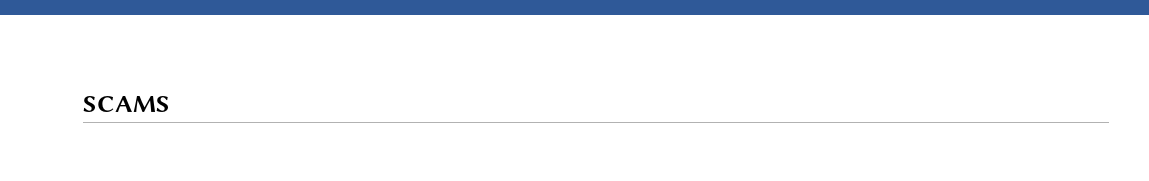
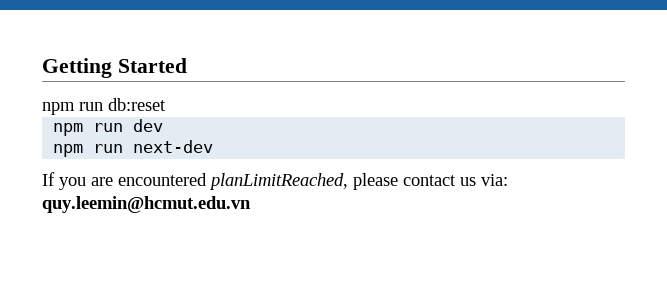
[83,96,170,112] SCAMS -> [42,58,187,78] [42,98,166,115] [53,119,164,136] [53,140,214,157] [42,172,508,190] [42,196,251,213] Getting Started // npm run db:reset // npm run dev // npm run next-dev // If you are encountered planLimitReached, please contact us via: quy.leemin@hcmut.edu.vn

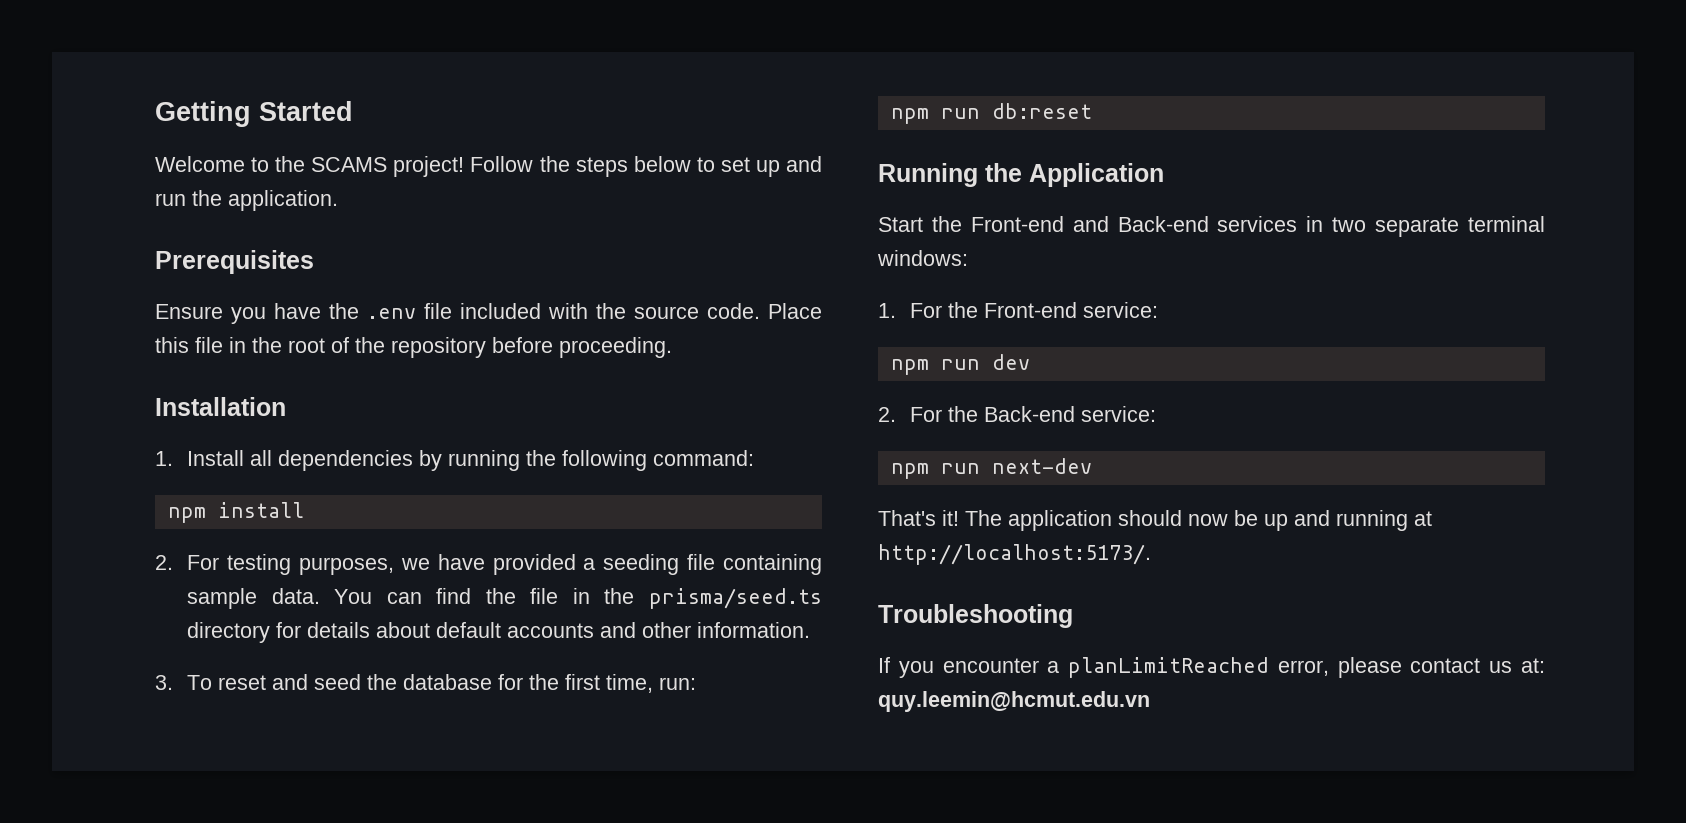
[42,98,166,115] [53,119,164,136] [53,140,214,157] [42,172,348,190] npm run db:reset // npm run dev // npm run next-dev // If you are encountered planLimitReached, -> [155,156,823,177] [155,190,338,211] [155,250,314,274] [155,303,822,324] [155,337,672,358] [155,397,286,416] [155,450,755,471] [167,502,304,523] [155,554,823,575] [187,588,822,609] [187,622,811,643] [155,674,697,693] [890,103,1092,124] [878,163,1164,187] [878,216,1545,237] [877,250,968,266] [878,302,1159,318] [890,354,1030,375] [878,406,1157,422] [890,458,1092,479] [878,510,1432,531] [878,544,1151,565] [878,604,1073,628] [878,657,1329,678] Welcome to the SCAMS project! Follow the steps below to set up and run the application. // Prerequisites // Ensure you have the .env file included with the source code. Place this file in the root of the repository before proceeding. // Installation // 1. Install all dependencies by running the following command: // npm install // 2. For testing purposes, we have provided a seeding file containing sample data. You can find the file in the prisma/seed.ts directory for details about default accounts and other information. // 3. To reset and seed the database for the first time, run: // npm run db:reset // Running the Application // Start the Front-end and Back-end services in two separate terminal windows: // 1. For the Front-end service: // npm run dev // 2. For the Back-end service: // npm run next-dev // That's it! The application should now be up and running at http://localhost:5173/. // Troubleshooting // If you encounter a planLimitReached error,
[481,174,508,186] via: -> [1521,658,1545,673] at:

